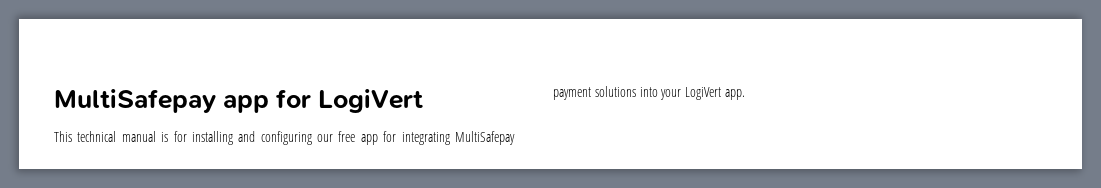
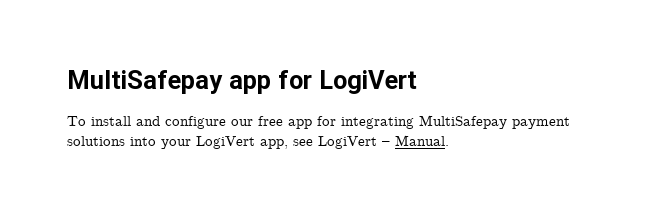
[54,131,312,145] This technical manual is for installing and configuring -> [67,116,226,129] To install and configure
[724,89,745,100] app. -> [260,135,449,149] app, see LogiVert – Manual.

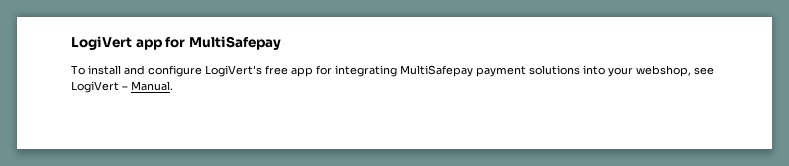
[67,70,417,94] MultiSafepay app for LogiVert -> [71,36,281,50] LogiVert app for MultiSafepay
[231,119,253,126] our -> [205,65,262,77] LogiVert's
[196,136,288,149] LogiVert app, -> [636,65,691,77] webshop,

